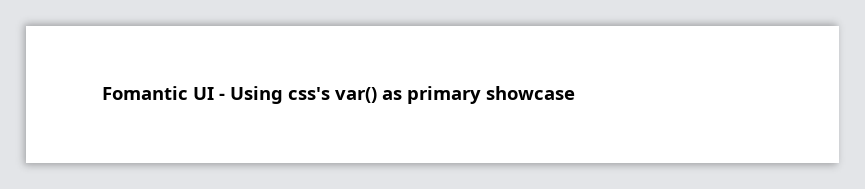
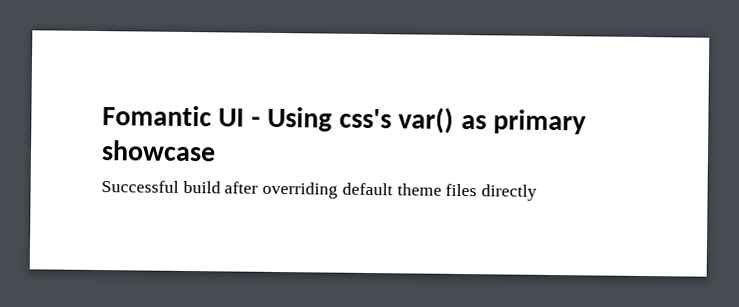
(575, 93) none -> [101,180,538,201] // Successful build after overriding default theme files directly

